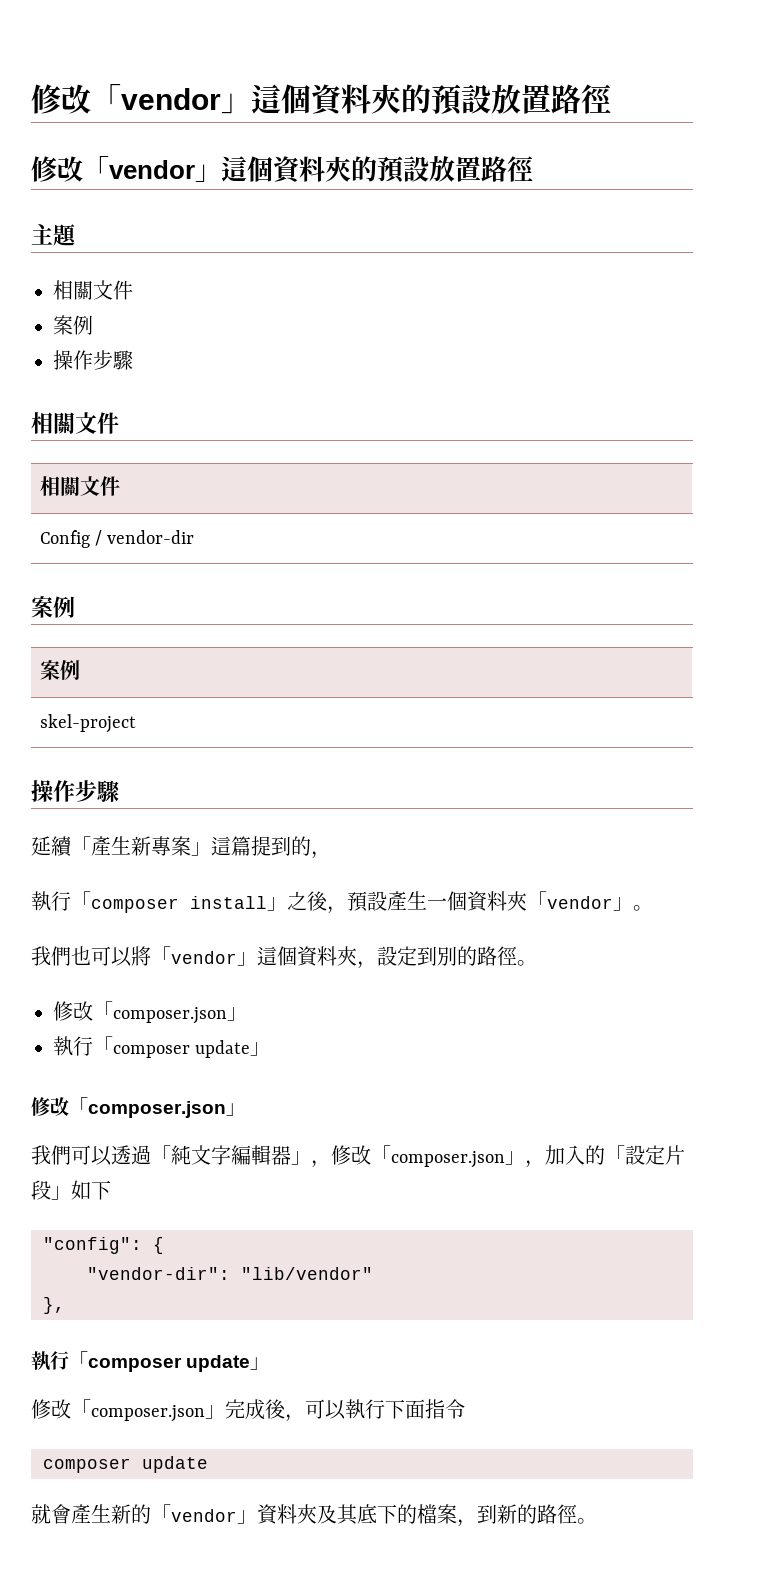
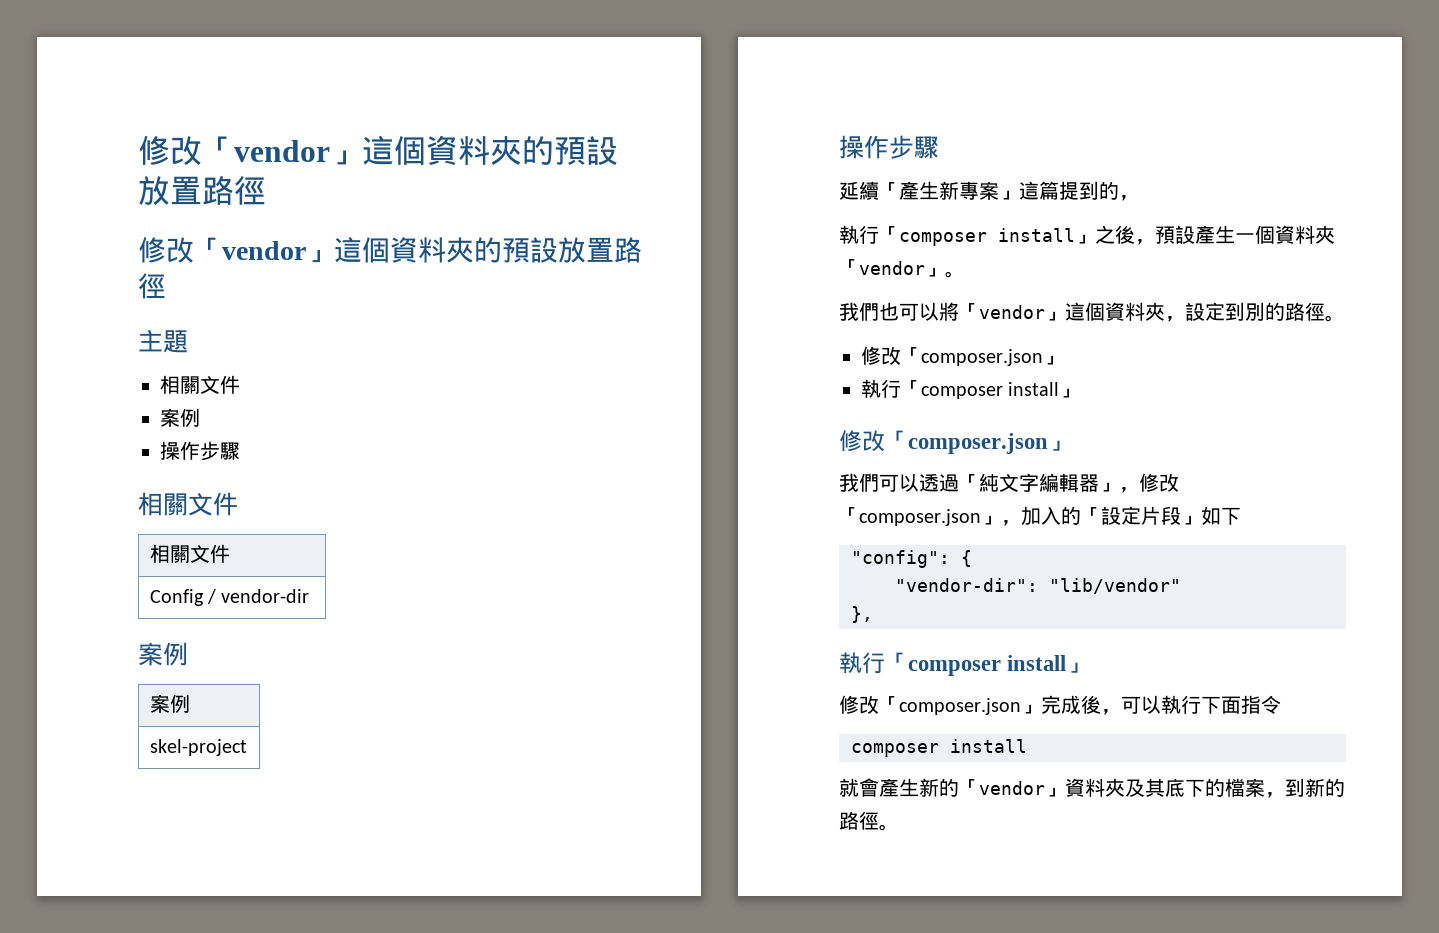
[195,1040,251,1058] update -> [1008,382,1060,396] install
[186,1355,251,1372] update -> [1007,655,1067,671] install
[142,1456,208,1473] update -> [950,739,1027,753] install

